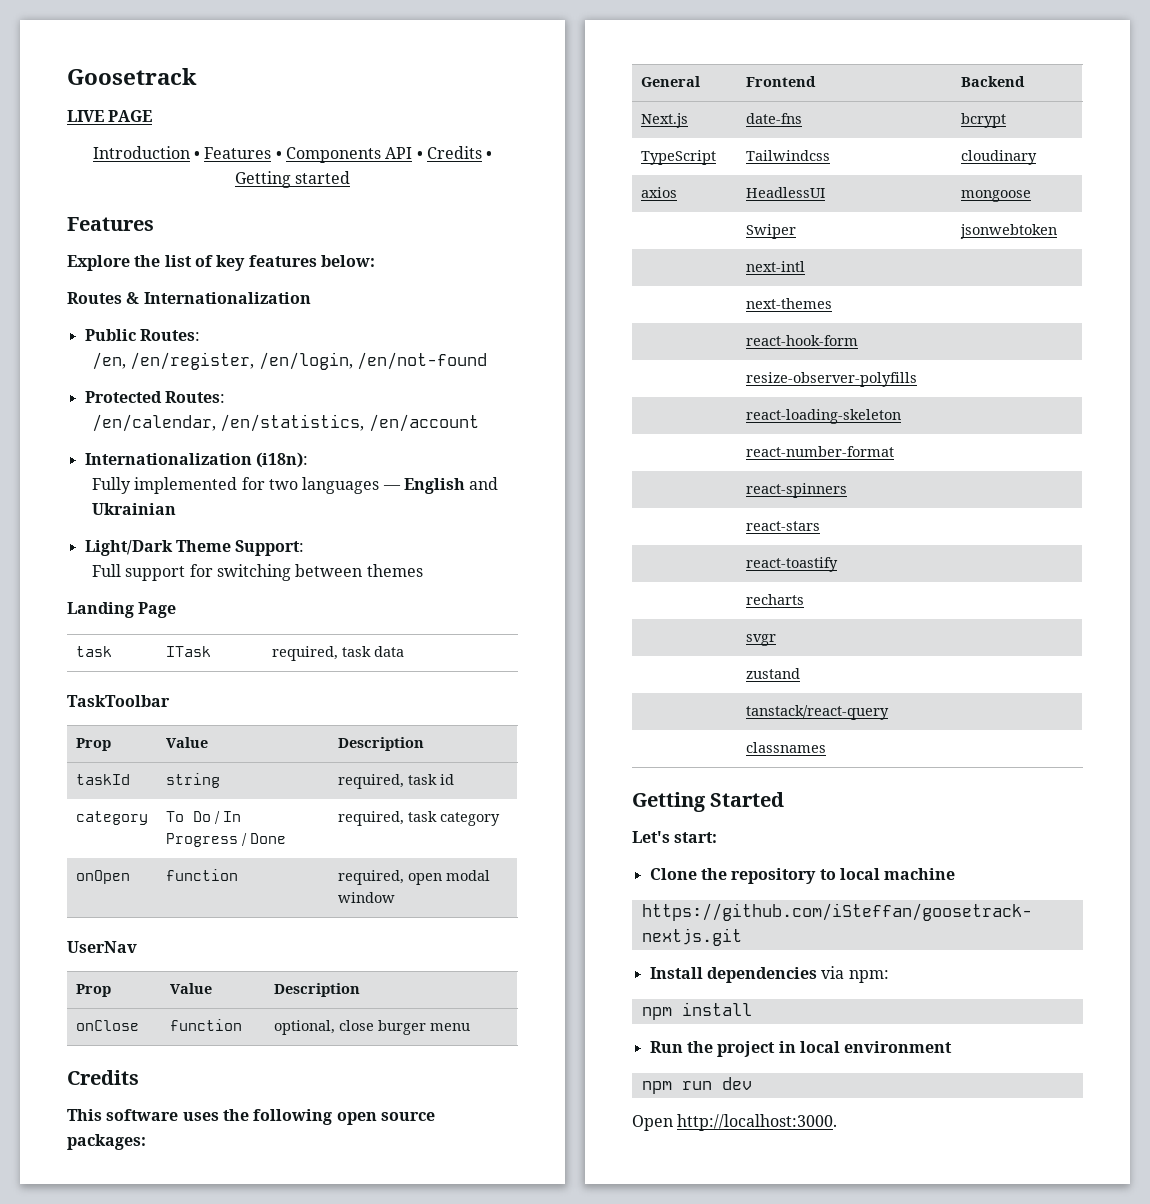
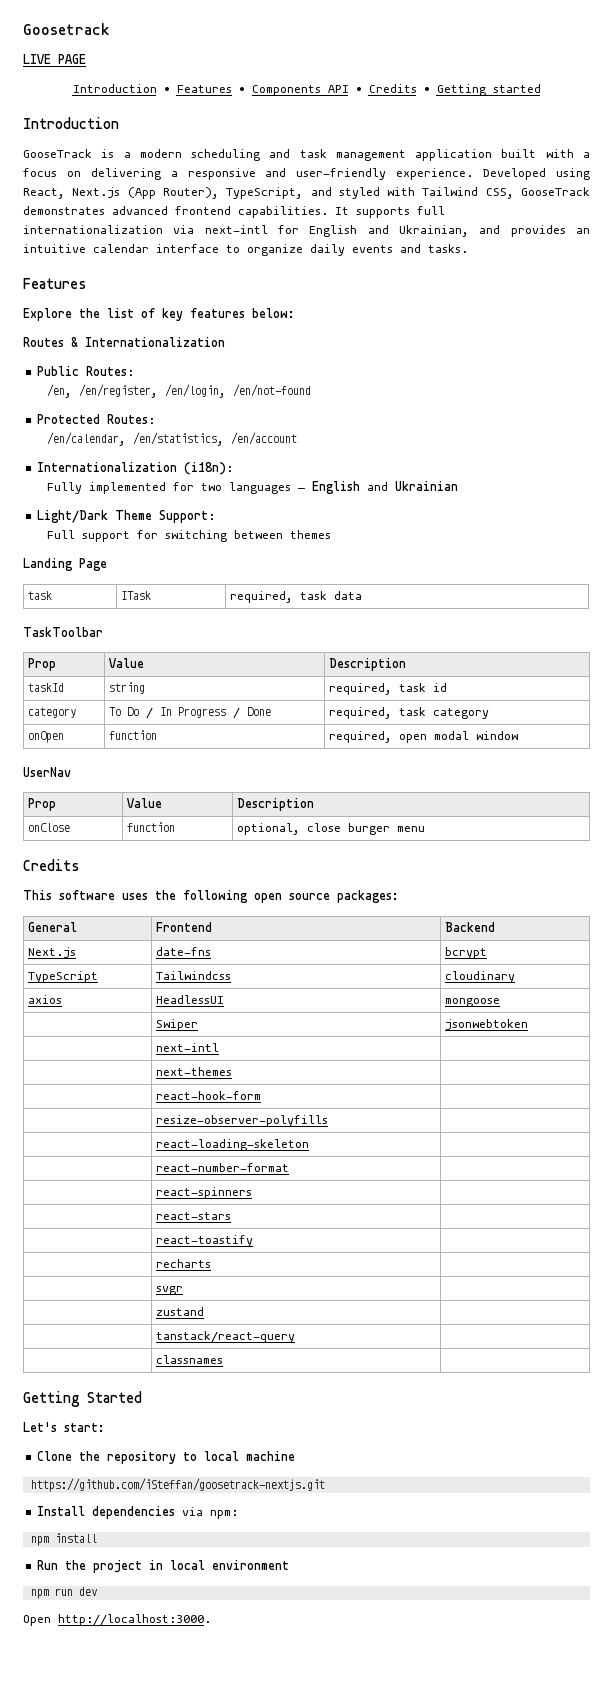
(351, 177) none -> [23,117,119,129] [23,149,590,161] [23,168,591,180] [23,187,591,199] [23,206,445,218] [23,225,590,237] [23,244,468,256] // Introduction // GooseTrack is a modern scheduling and task management application built with a focus on delivering a responsive and user-friendly experience. Developed using React, Next.js (App Router), TypeScript, and styled with Tailwind CSS, GooseTrack demonstrates advanced frontend capabilities. It supports full internationalization via next-intl for English and Ukrainian, and provides an intuitive calendar interface to organize daily events and tasks.

